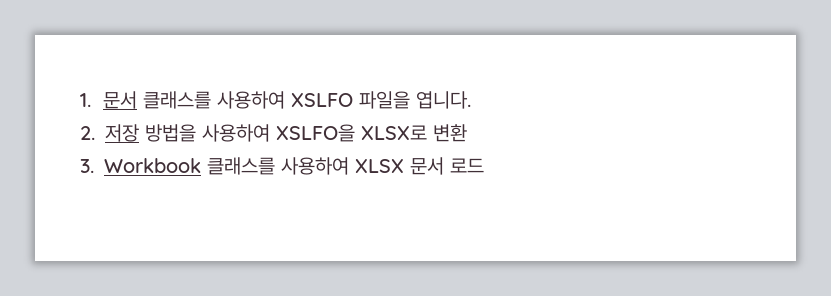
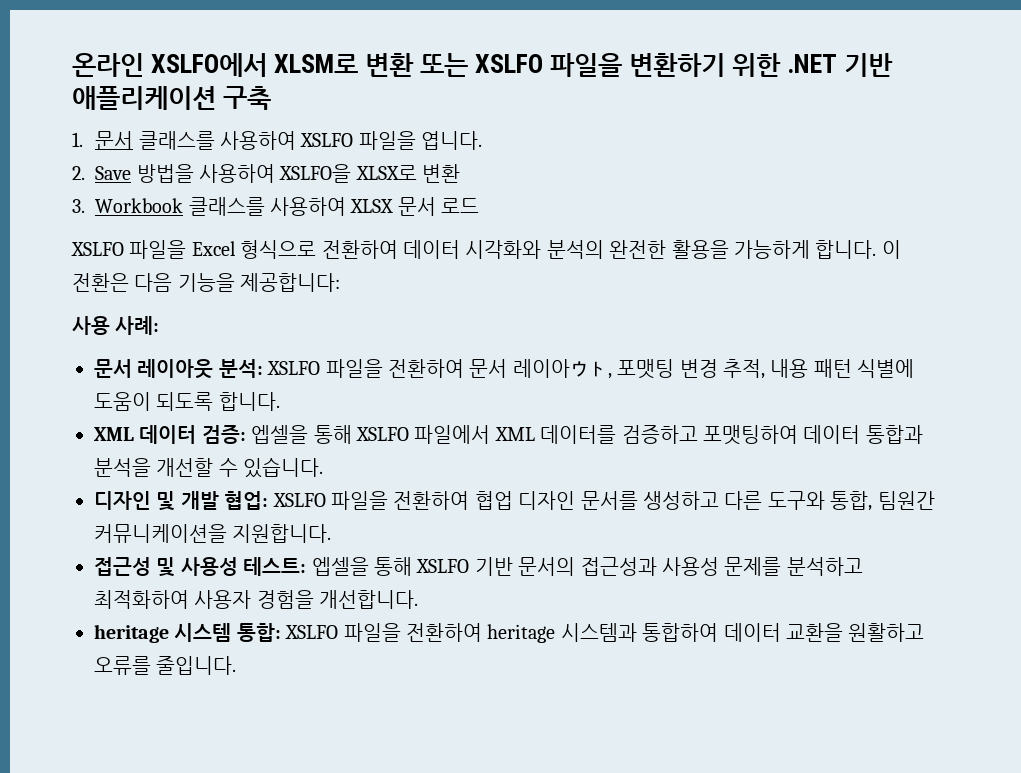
(80, 100) none -> [72,53,894,77] [72,86,272,110] 온라인 XSLFO에서 XLSM로 변환 또는 XSLFO 파일을 변환하기 위한 .NET 기반 애플리케이션 구축 //
[105,124,139,142] 저장 -> [95,166,132,180] Save
(484, 165) none -> [71,240,901,259] [72,273,341,292] [72,316,160,335] [94,359,915,379] [94,392,280,411] [94,425,923,445] [94,457,324,478] [94,491,935,511] [94,524,332,543] [94,557,863,577] [94,590,419,609] [94,623,925,643] [94,656,237,675] // XSLFO 파일을 Excel 형식으로 전환하여 데이터 시각화와 분석의 완전한 활용을 가능하게 합니다. 이 전환은 다음 기능을 제공합니다: // 사용 사례: // 문서 레이아웃 분석: XSLFO 파일을 전환하여 문서 레이아ウト, 포맷팅 변경 추적, 내용 패턴 식별에 도움이 되도록 합니다. // XML 데이터 검증: 엡셀을 통해 XSLFO 파일에서 XML 데이터를 검증하고 포맷팅하여 데이터 통합과 분석을 개선할 수 있습니다. // 디자인 및 개발 협업: XSLFO 파일을 전환하여 협업 디자인 문서를 생성하고 다른 도구와 통합, 팀원간 커뮤니케이션을 지원합니다. // 접근성 및 사용성 테스트: 엡셀을 통해 XSLFO 기반 문서의 접근성과 사용성 문제를 분석하고 최적화하여 사용자 경험을 개선합니다. // heritage 시스템 통합: XSLFO 파일을 전환하여 heritage 시스템과 통합하여 데이터 교환을 원활하고 오류를 줄입니다.

